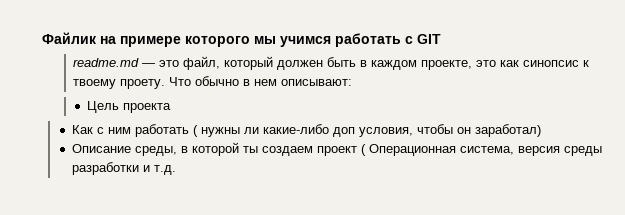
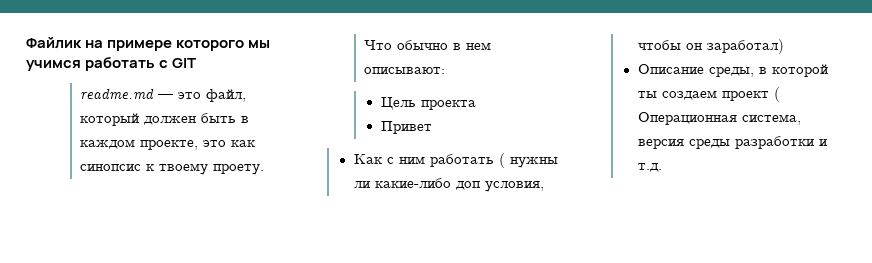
(171, 108) none -> [380,121,432,134] // Привет

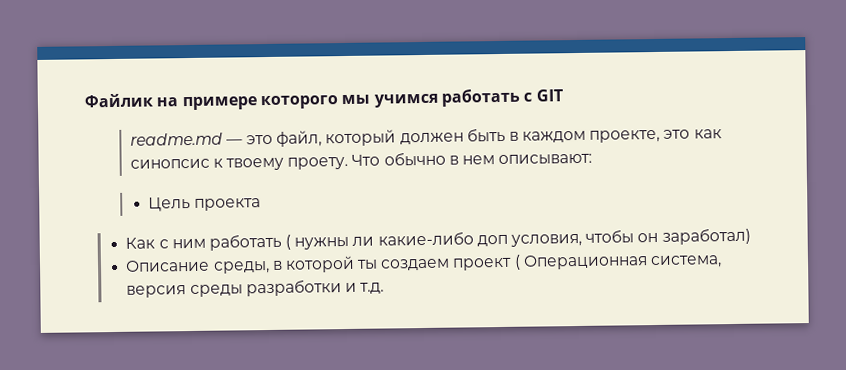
[380,121,432,134] // Привет -> (261, 204) none

